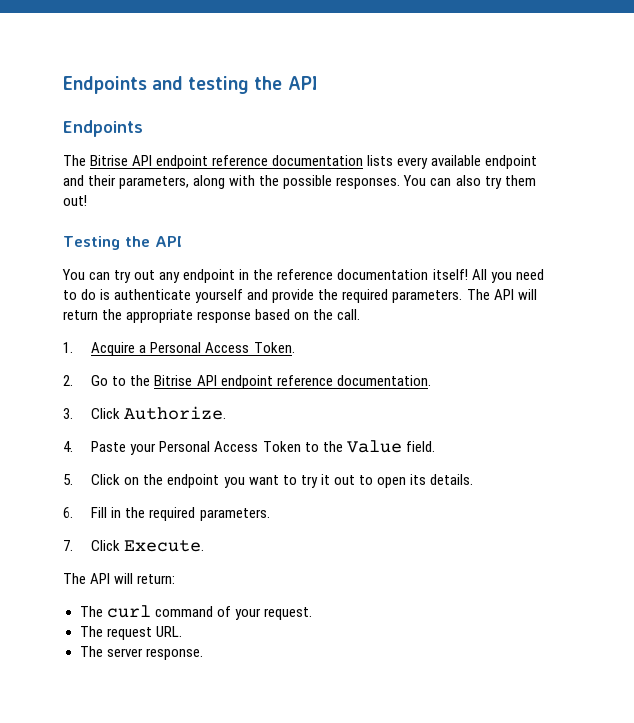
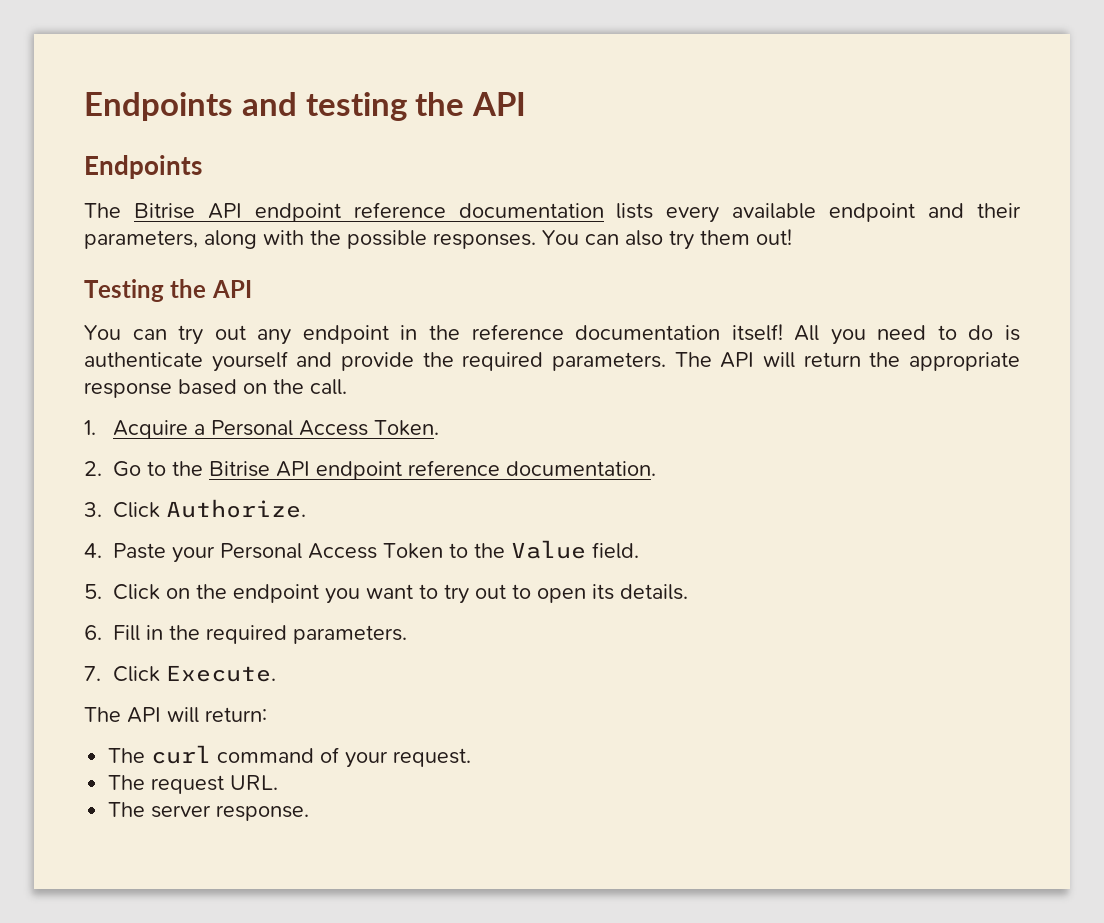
[320,474,330,485] it -> (470, 594) none

